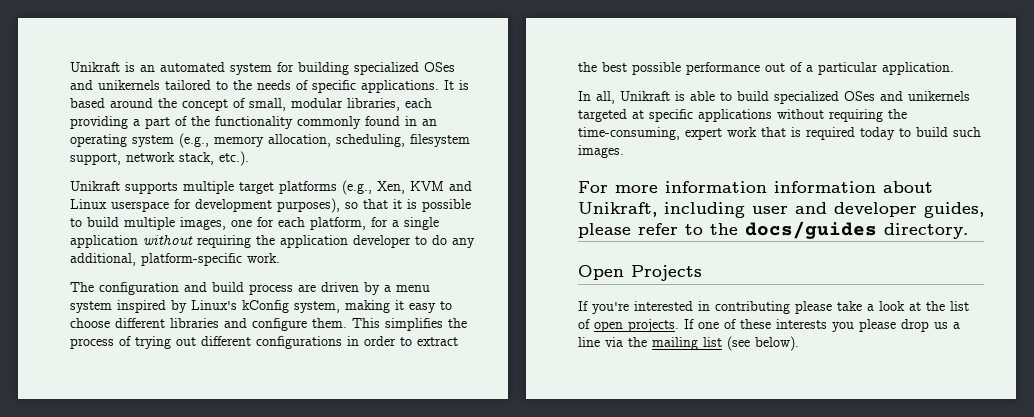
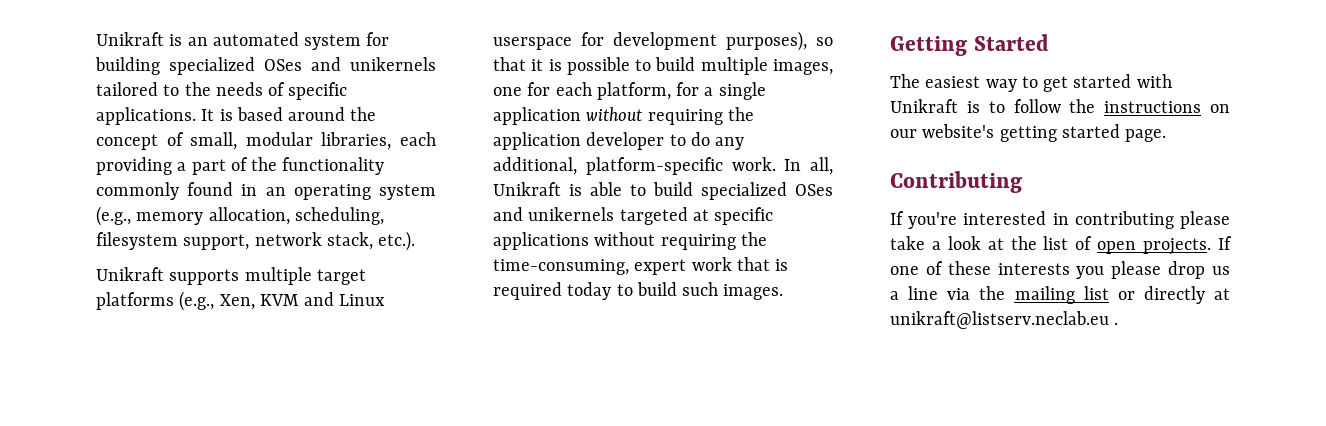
[70,282,430,295] [70,300,452,313] [70,318,467,331] [70,336,458,349] [578,62,954,75] // The configuration and build process are driven by a menu system inspired by Linux's kConfig system, making it easy to choose different libraries and configure them. This simplifies the process of trying out different configurations in order to extract the best possible performance out of a particular application. // -> (776, 164) none
[578,181,933,193] [578,202,984,218] [578,221,968,239] [578,265,702,281] For more information information about Unikraft, including user and developer guides, please refer to the docs/guides directory. // Open Projects -> [890,34,1049,56] [890,74,1172,92] [890,99,1230,113] [890,124,1167,142] [890,171,1022,193] Getting Started // The easiest way to get started with Unikraft is to follow the instructions on our website's getting started page. // Contributing
[727,336,799,351] (see below). -> [1117,286,1230,304] [890,311,1119,329] or directly at unikraft@listserv.neclab.eu .

